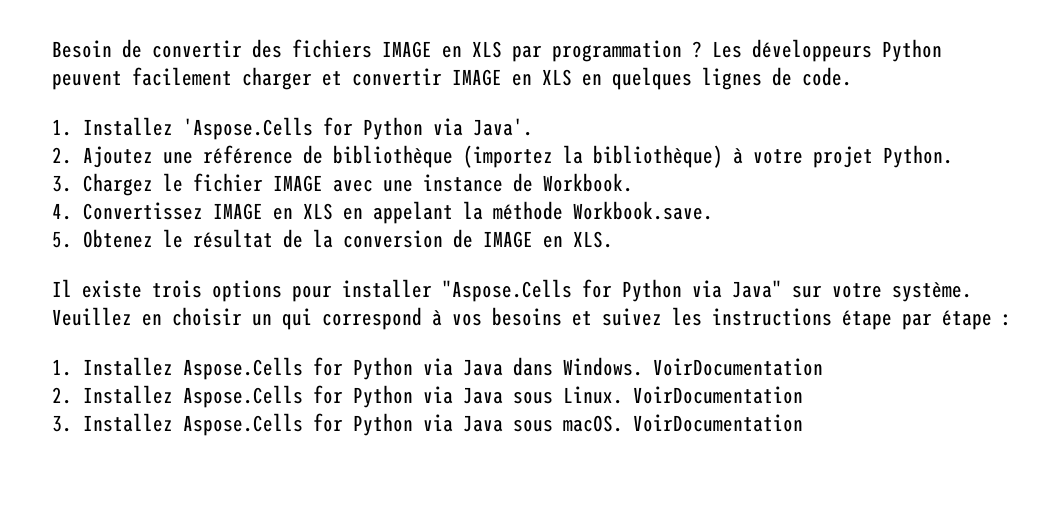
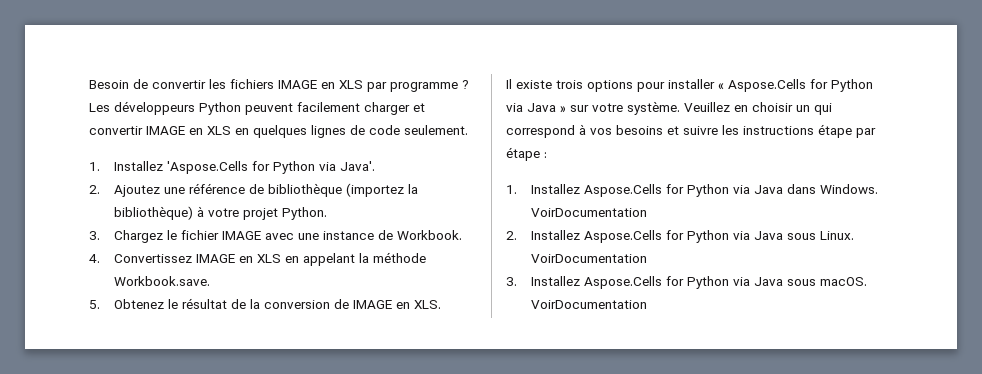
[252,39,282,58] des -> [209,79,226,89] les
[552,40,682,62] programmation -> [390,82,458,92] programme
[802,67,852,86] code. -> [369,125,468,135] code seulement.
[442,279,782,302] "Aspose.Cells for Python via Java" -> [718,79,873,92] [506,103,566,113] « Aspose.Cells for Python via Java »
[602,308,662,326] suivez -> [683,126,718,135] suivre

